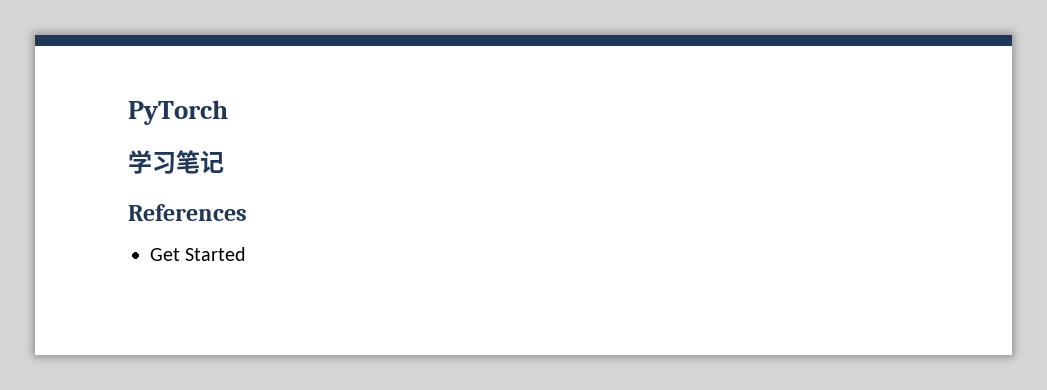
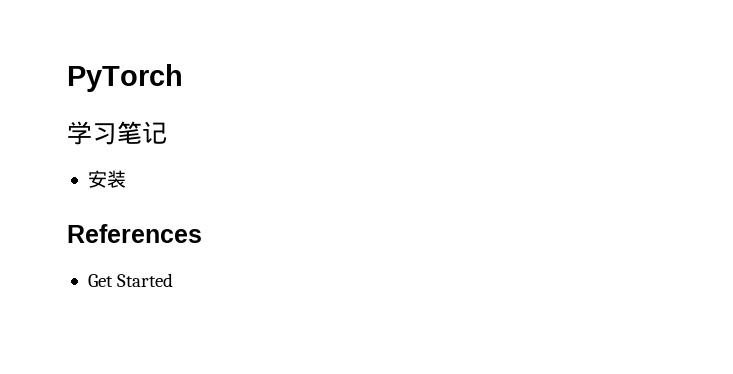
(224, 162) none -> [87,170,126,188] // 安装

